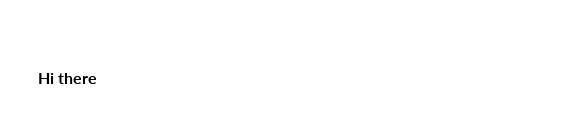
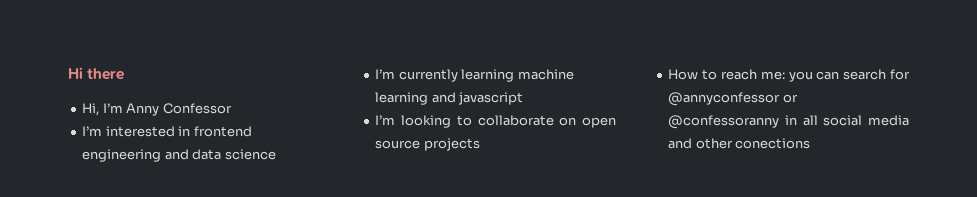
(98, 78) none -> [82,103,232,116] [82,126,252,137] [82,149,276,162] [375,69,574,82] [375,92,524,105] [375,115,616,128] [375,138,480,151] [668,69,910,82] [668,92,798,106] [668,115,909,129] [668,138,811,149] // Hi, I’m Anny Confessor // I’m interested in frontend engineering and data science // I’m currently learning machine learning and javascript // I’m looking to collaborate on open source projects // How to reach me: you can search for @annyconfessor or @confessoranny in all social media and other conections

